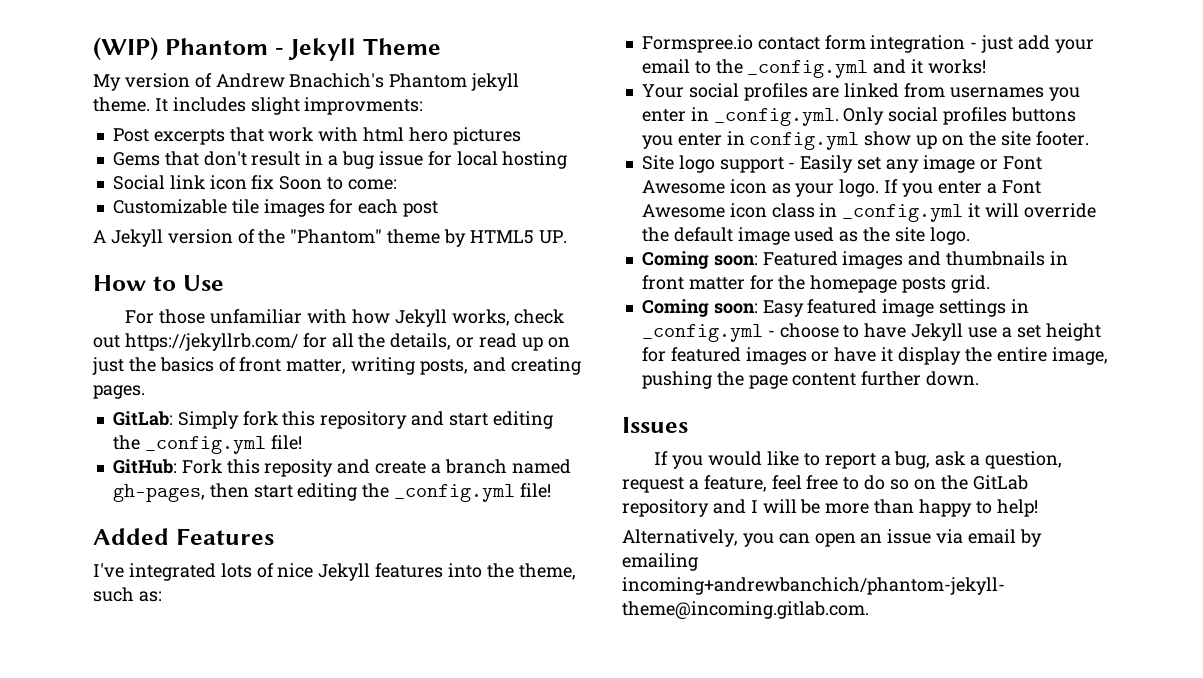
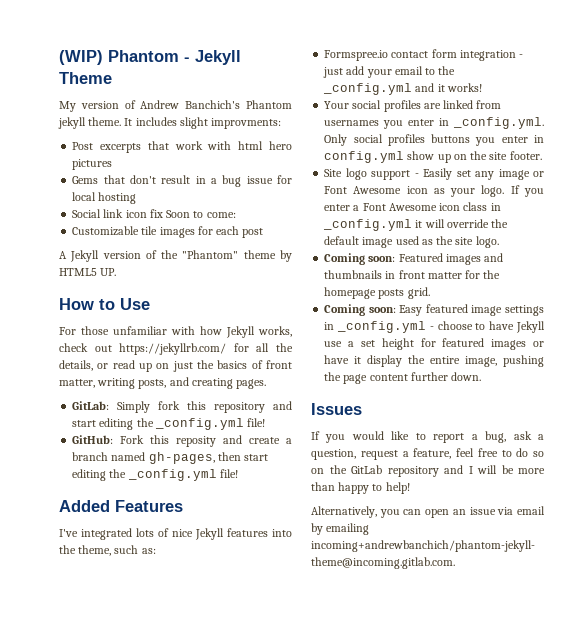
[289,73,385,88] Bnachich's -> [185,100,241,109] Banchich's

